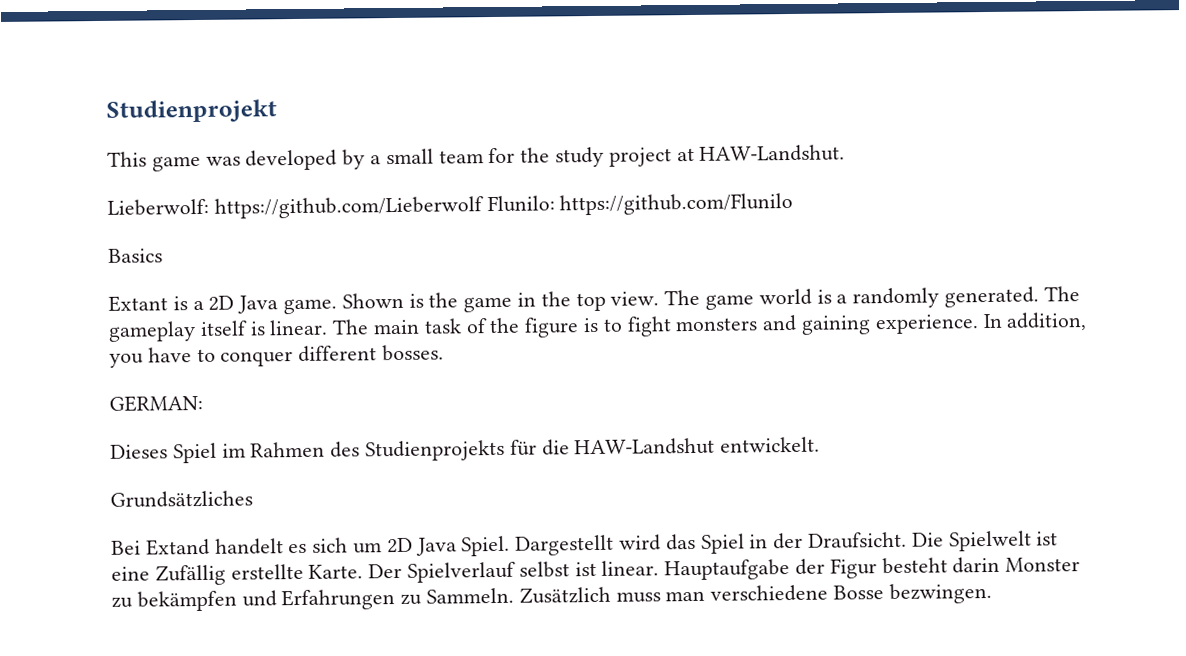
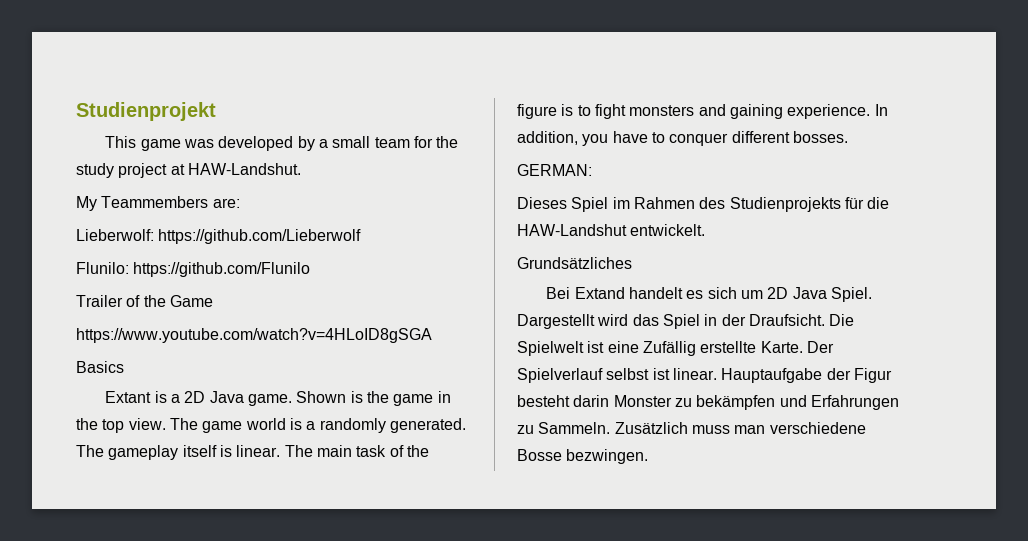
(846, 153) none -> [76,196,240,211] // My Teammembers are:
(484, 207) none -> (362, 236) //
(794, 204) none -> [76,295,213,307] [76,328,432,343] // Trailer of the Game // https://www.youtube.com/watch?v=4HLoID8gSGA

